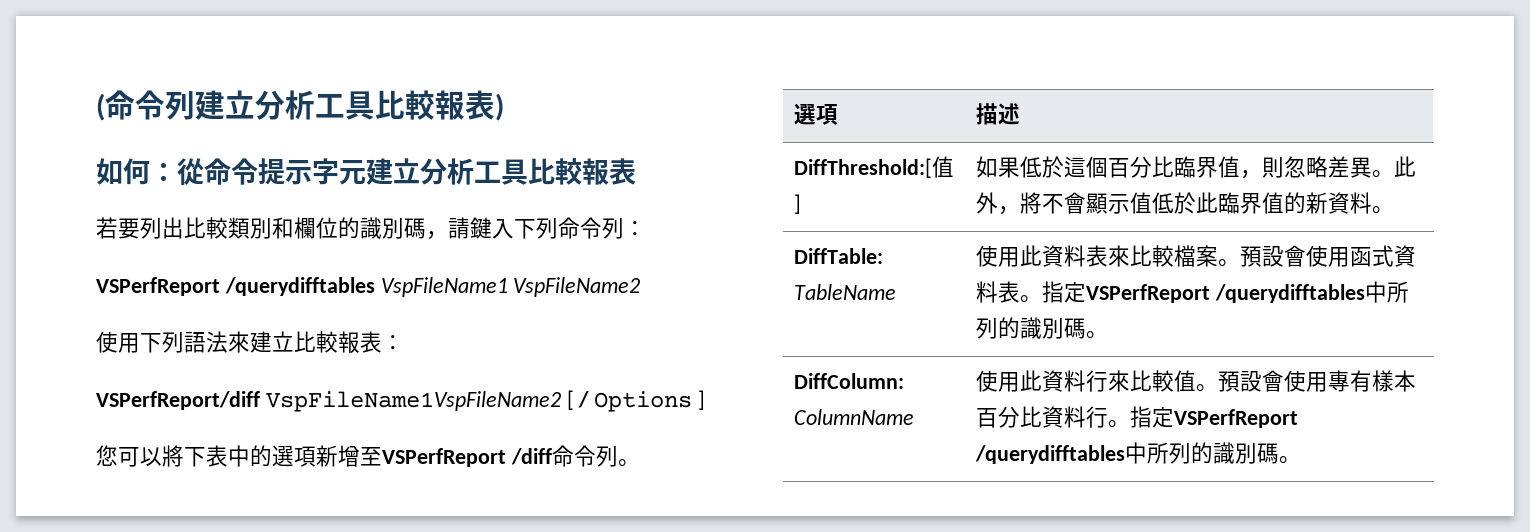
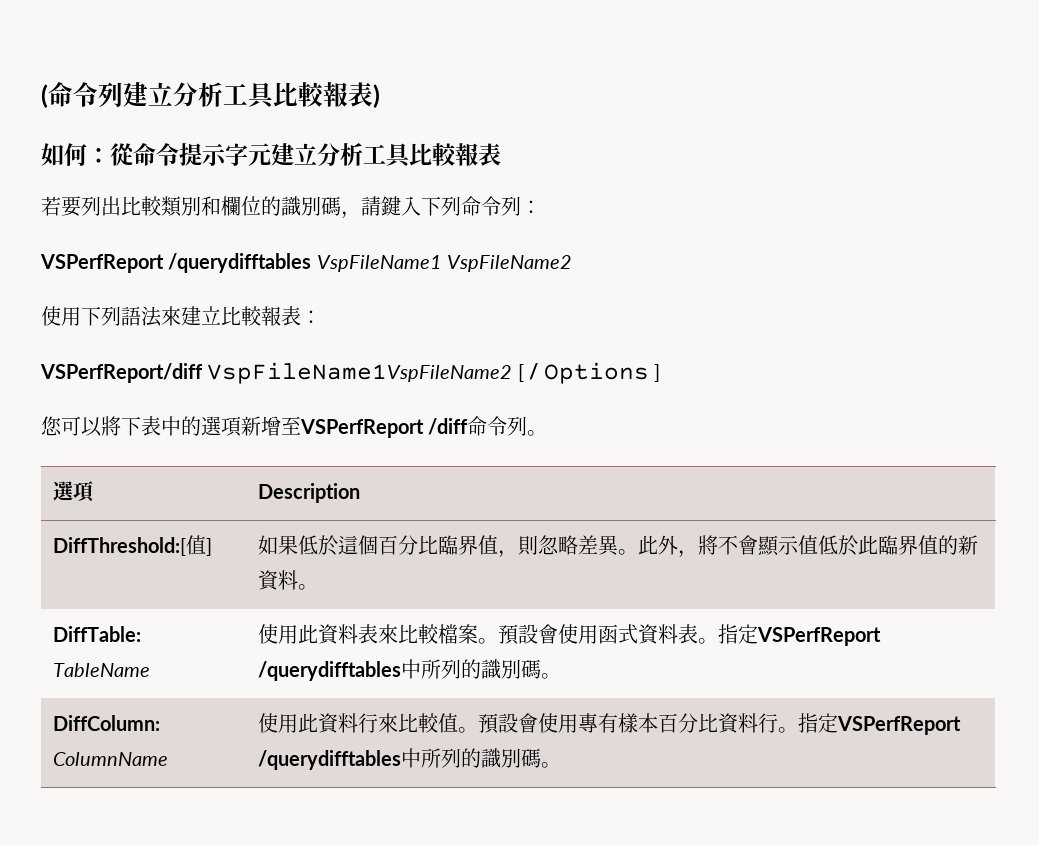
[976,103,1021,125] 描述 -> [257,483,360,503] Description

